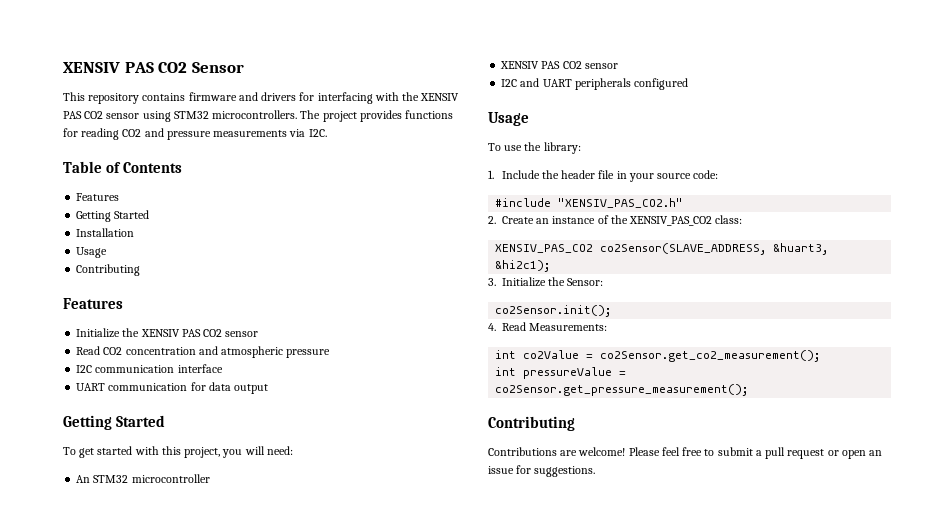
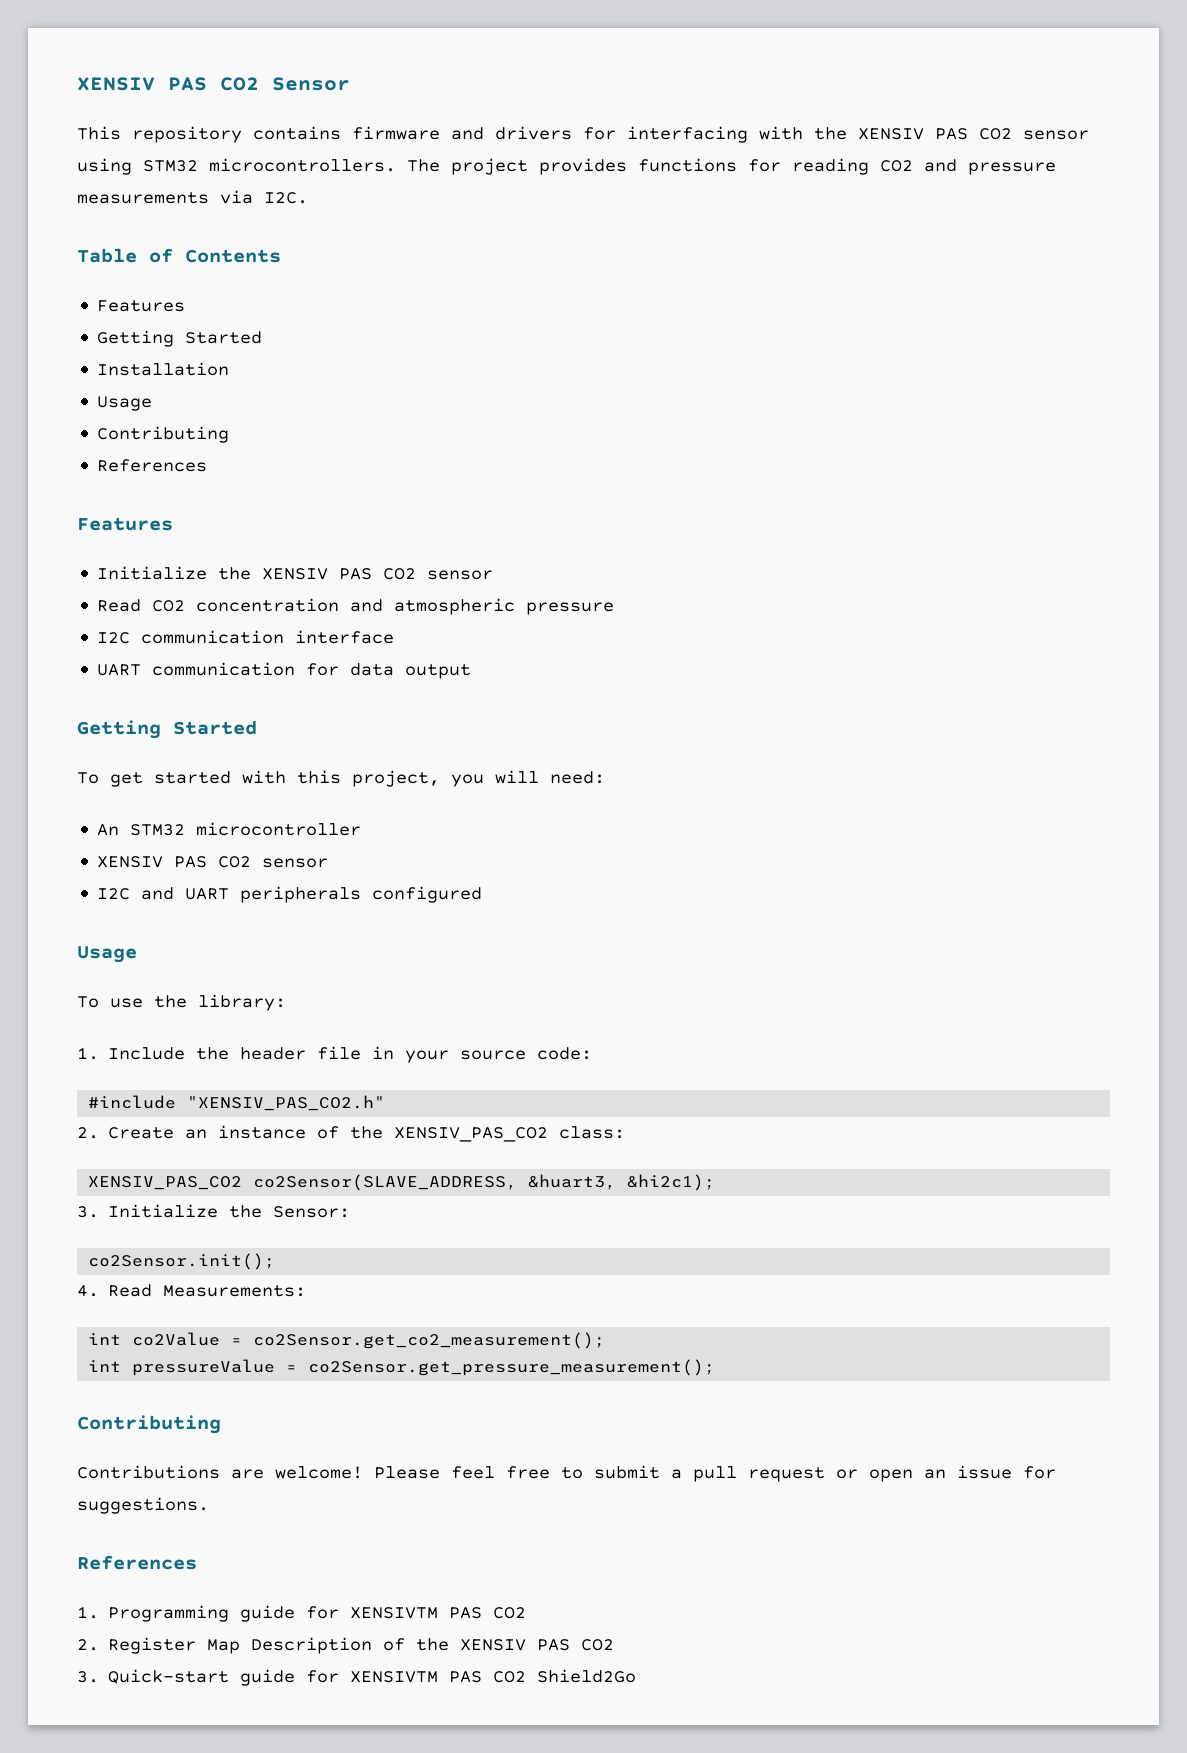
(141, 270) none -> [97,459,208,472] // References
(596, 471) none -> [77,1555,197,1570] [77,1605,527,1622] [77,1637,615,1654] [77,1669,637,1686] // References // 1. Programming guide for XENSIVTM PAS CO2 // 2. Register Map Description of the XENSIV PAS CO2 // 3. Quick-start guide for XENSIVTM PAS CO2 Shield2Go

